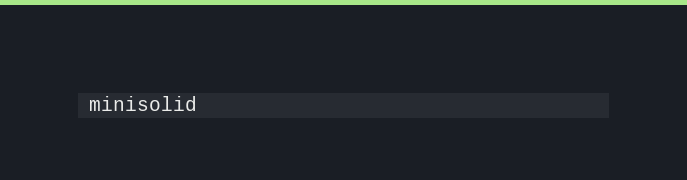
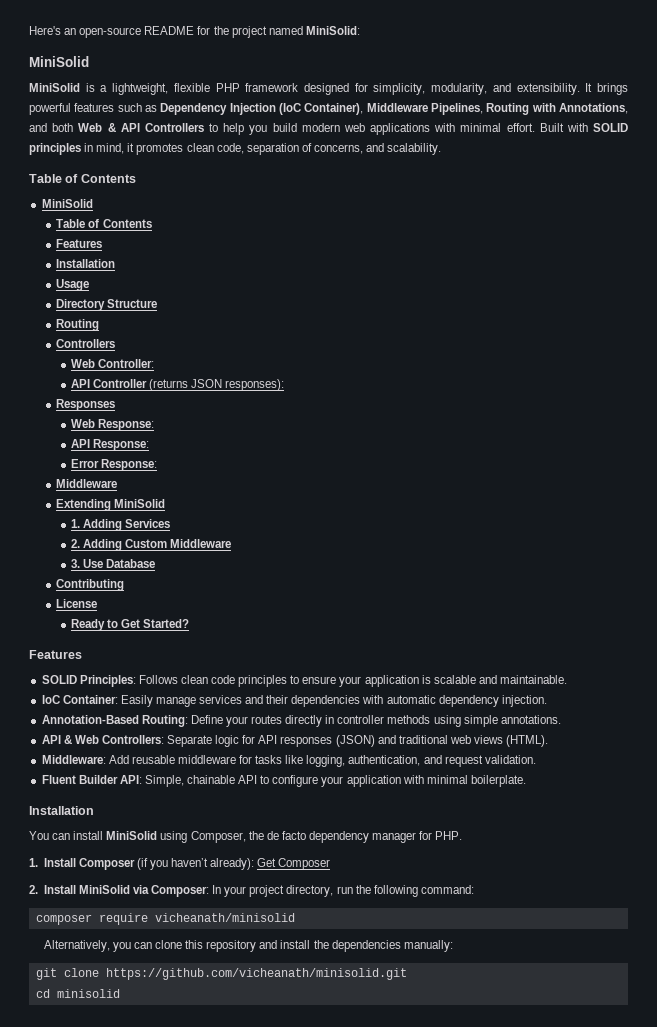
(89, 103) none -> [29,26,360,38] [29,56,89,67] [29,83,628,95] [29,103,628,115] [29,123,628,135] [29,143,442,155] [29,174,136,183] [41,199,93,208] [56,219,152,228] [56,239,103,248] [56,259,116,268] [56,279,90,291] [56,299,158,311] [56,319,100,331] [56,339,116,348] [70,359,155,368] [70,379,285,391] [56,399,116,411] [70,419,155,431] [70,439,150,451] [70,459,158,471] [56,479,118,488] [56,499,166,511] [70,519,171,531] [70,539,232,551] [70,559,156,568] [56,579,125,591] [56,599,98,608] [70,619,190,631] [29,650,82,659] [41,675,568,687] [41,695,547,707] [41,715,561,727] [41,735,549,747] [41,755,536,767] [41,775,526,787] [29,806,94,815] [29,831,463,843] [29,858,331,870] [29,885,474,897] [35,913,295,925] [43,940,453,952] [35,968,407,980] [35,989,50,998] Here's an open-source README for the project named MiniSolid: // MiniSolid // MiniSolid is a lightweight, flexible PHP framework designed for simplicity, modularity, and extensibility. It brings powerful features such as Dependency Injection (IoC Container), Middleware Pipelines, Routing with Annotations, and both Web & API Controllers to help you build modern web applications with minimal effort. Built with SOLID principles in mind, it promotes clean code, separation of concerns, and scalability. // Table of Contents // MiniSolid // Table of Contents // Features // Installation // Usage // Directory Structure // Routing // Controllers // Web Controller: // API Controller (returns JSON responses): // Responses // Web Response: // API Response: // Error Response: // Middleware // Extending MiniSolid // 1. Adding Services // 2. Adding Custom Middleware // 3. Use Database // Contributing // License // Ready to Get Started? // Features // SOLID Principles: Follows clean code principles to ensure your application is scalable and maintainable. // IoC Container: Easily manage services and their dependencies with automatic dependency injection. // Annotation-Based Routing: Define your routes directly in controller methods using simple annotations. // API & Web Controllers: Separate logic for API responses (JSON) and traditional web views (HTML). // Middleware: Add reusable middleware for tasks like logging, authentication, and request validation. // Fluent Builder API: Simple, chainable API to configure your application with minimal boilerplate. // Installation // You can install MiniSolid using Composer, the de facto dependency manager for PHP. // 1. Install Composer (if you haven’t already): Get Composer // 2. Install MiniSolid via Composer: In your project directory, run the following command: // composer require vicheanath/minisolid // Alternatively, you can clone this repository and install the dependencies manually: // git clone https://github.com/vicheanath/minisolid.git // cd

